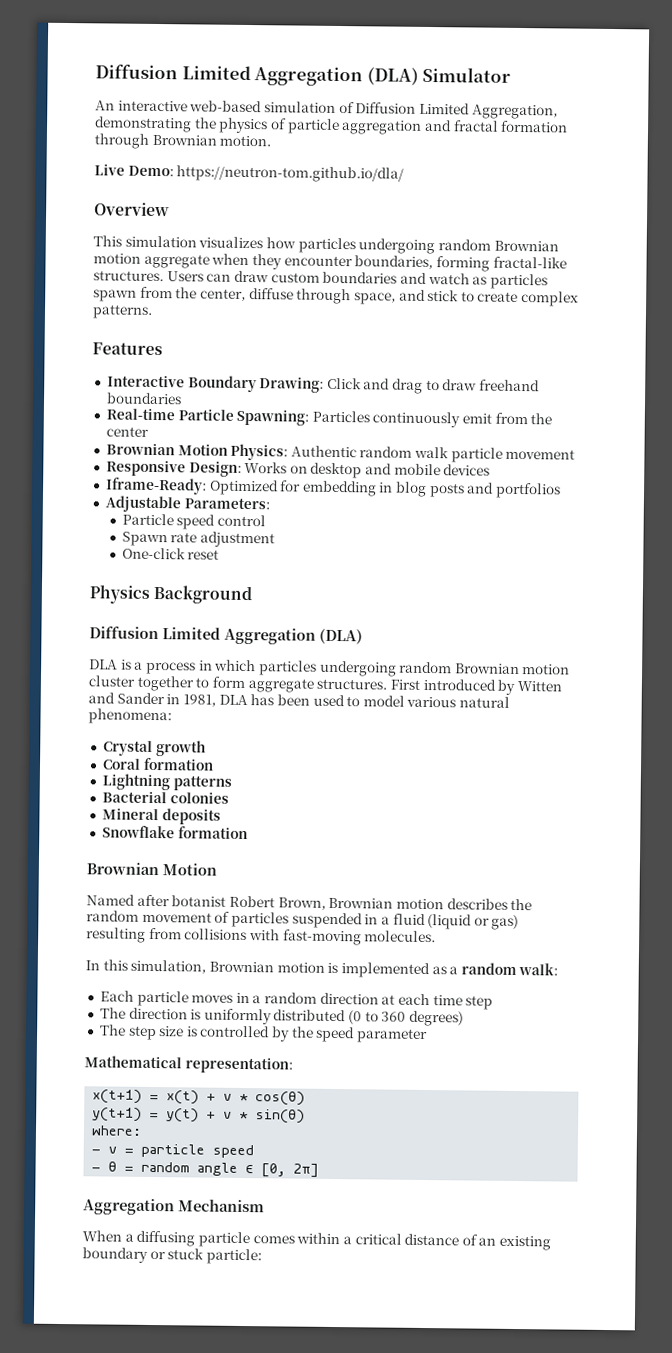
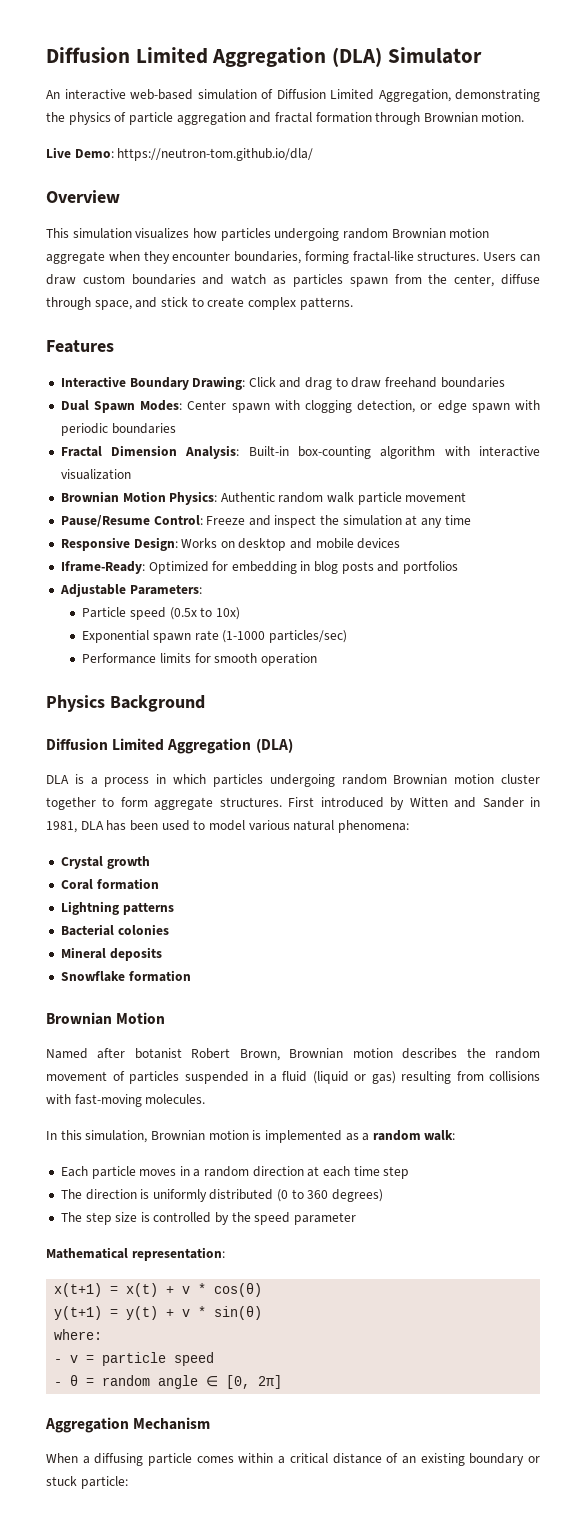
[105,408,553,428] [105,426,149,437] Real-time Particle Spawning: Particles continuously emit from the center -> [60,400,540,413] [60,423,176,436] [60,445,540,459] [60,469,131,480] Dual Spawn Modes: Center spawn with clogging detection, or edge spawn with periodic boundaries // Fractal Dimension Analysis: Built-in box-counting algorithm with interactive visualization
(576, 454) none -> [60,515,471,528] // Pause/Resume Control: Freeze and inspect the simulation at any time
[217,514,267,527] [121,531,276,548] [121,547,220,560] control // Spawn rate adjustment // One-click reset -> [169,607,240,620] [82,630,347,643] [82,653,317,666] (0.5x to 10x) // Exponential spawn rate (1-1000 particles/sec) // Performance limits for smooth operation

